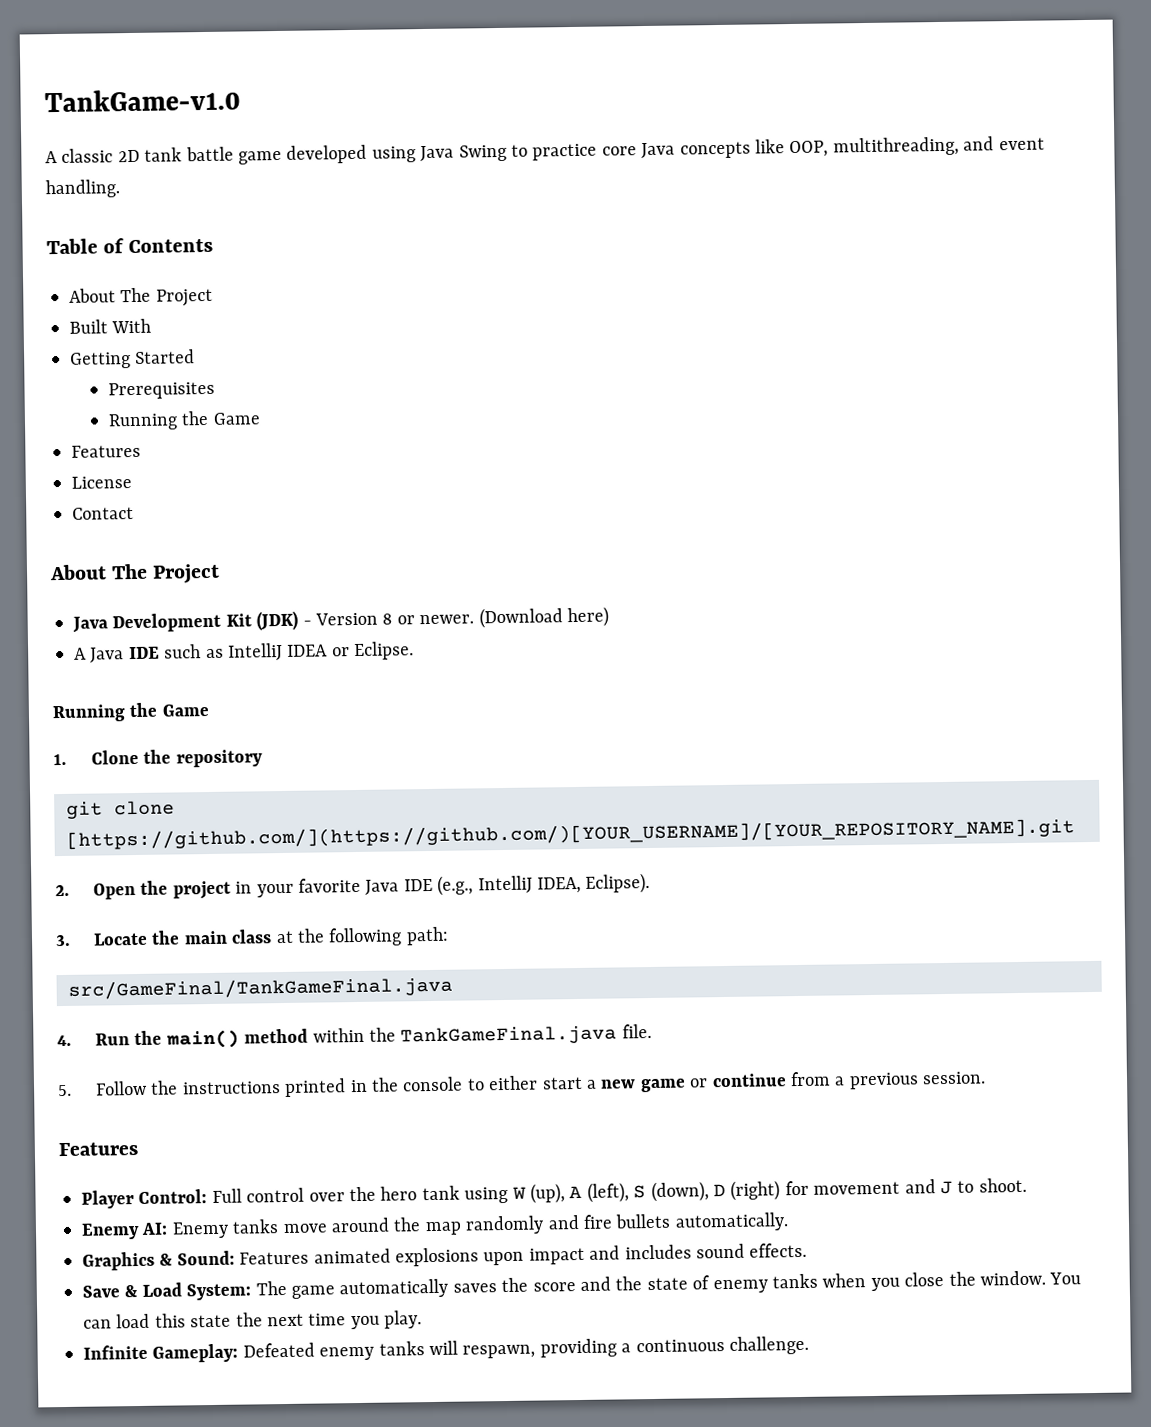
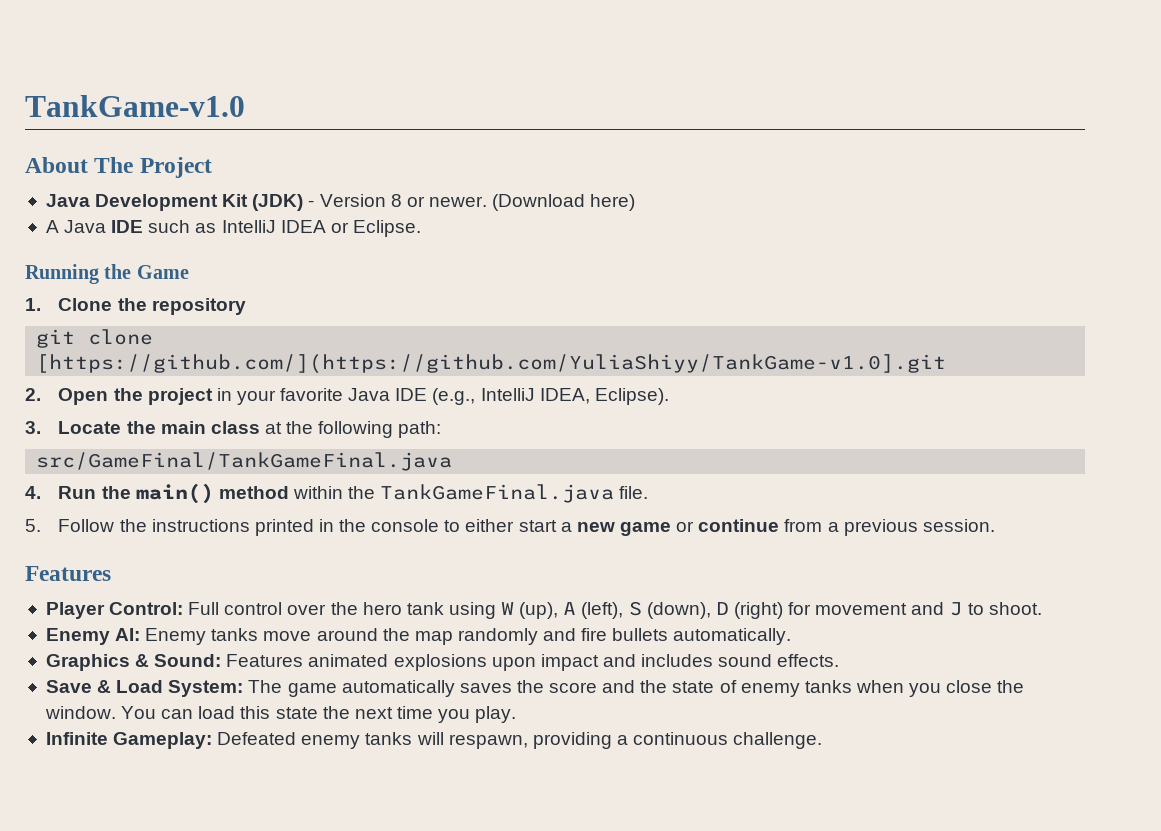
[45,136,1045,165] [45,179,120,199] [46,238,214,255] [69,287,213,307] [69,318,152,334] [70,349,196,369] [108,381,216,400] [108,410,261,431] [71,444,141,458] [71,476,132,489] [72,507,134,520] // A classic 2D tank battle game developed using Java Swing to practice core Java concepts like OOP, multithreading, and event handling. // Table of Contents // About The Project // Built With // Getting Started // Prerequisites // Running the Game // Features // License // Contact -> (245, 106) none
[66,818,1075,850] [https://github.com/](https://github.com/)[YOUR_USERNAME]/[YOUR_REPOSITORY_NAME].git -> [36,354,947,374] [https://github.com/](https://github.com/YuliaShiyy/TankGame-v1.0].git

